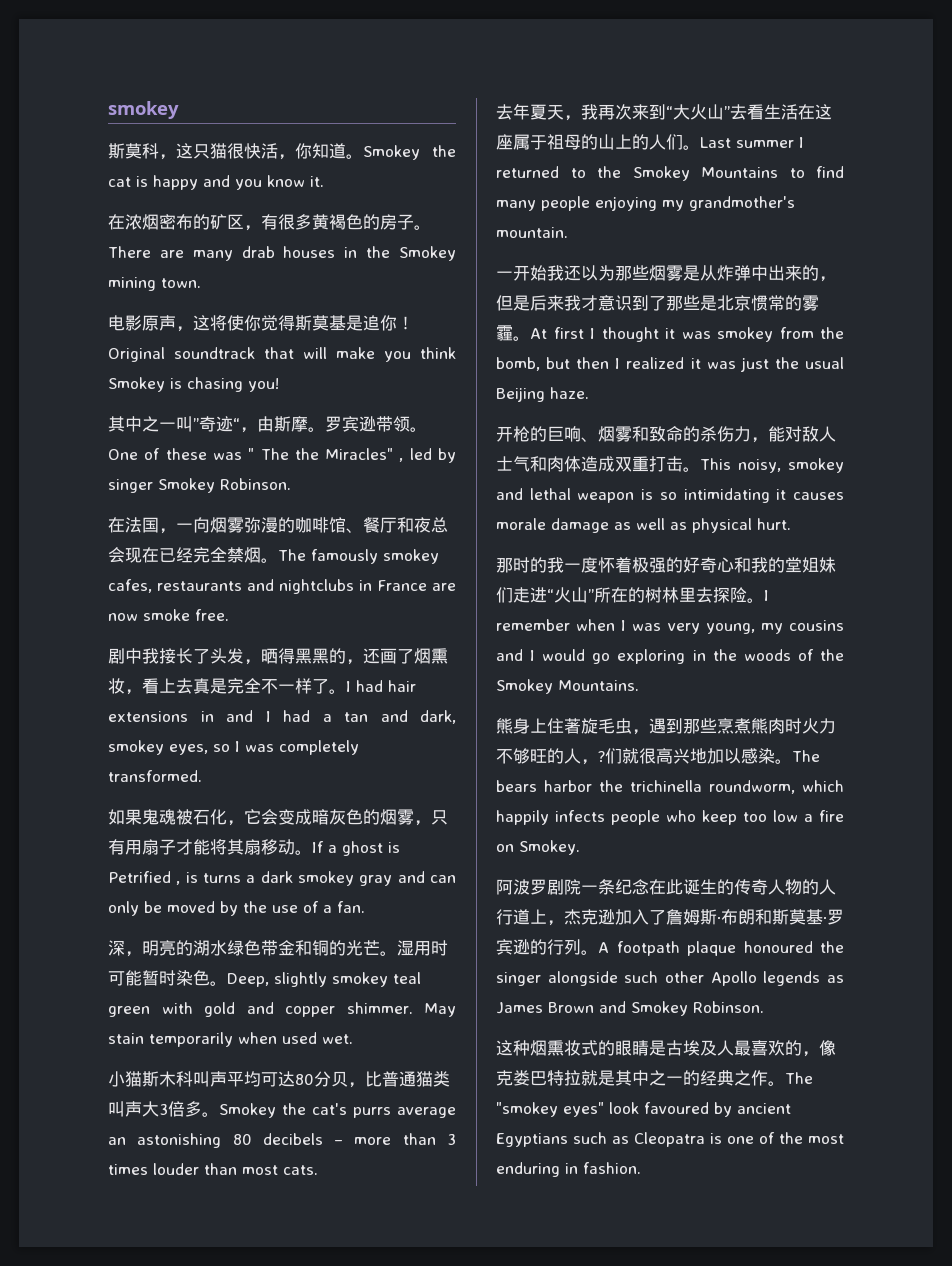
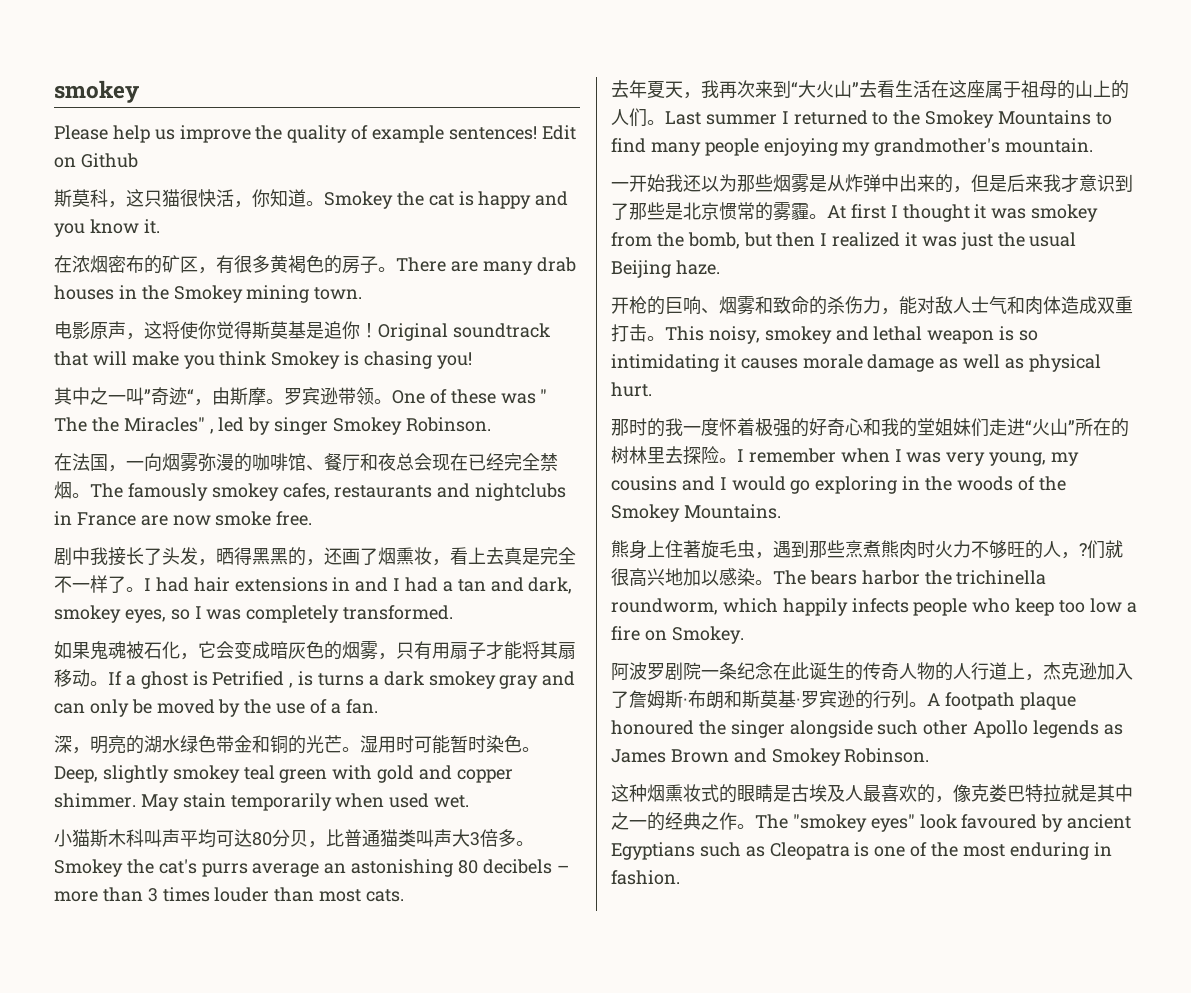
[108,101,179,119] smokey -> [54,80,139,103] [54,125,576,143] [54,153,138,168] smokey // Please help us improve the quality of example sentences! Edit on Github

